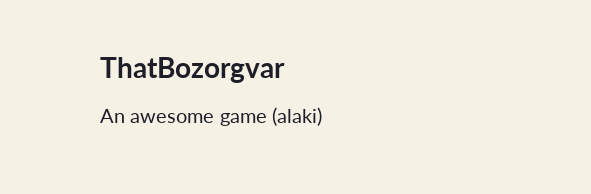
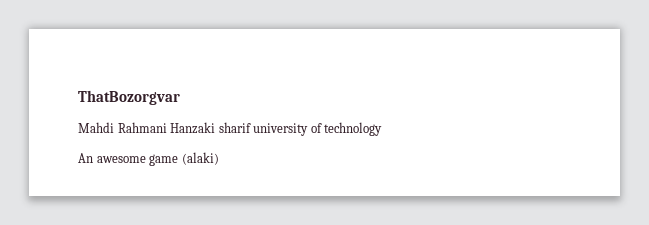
(285, 70) none -> [78,122,383,136] // Mahdi Rahmani Hanzaki sharif university of technology

